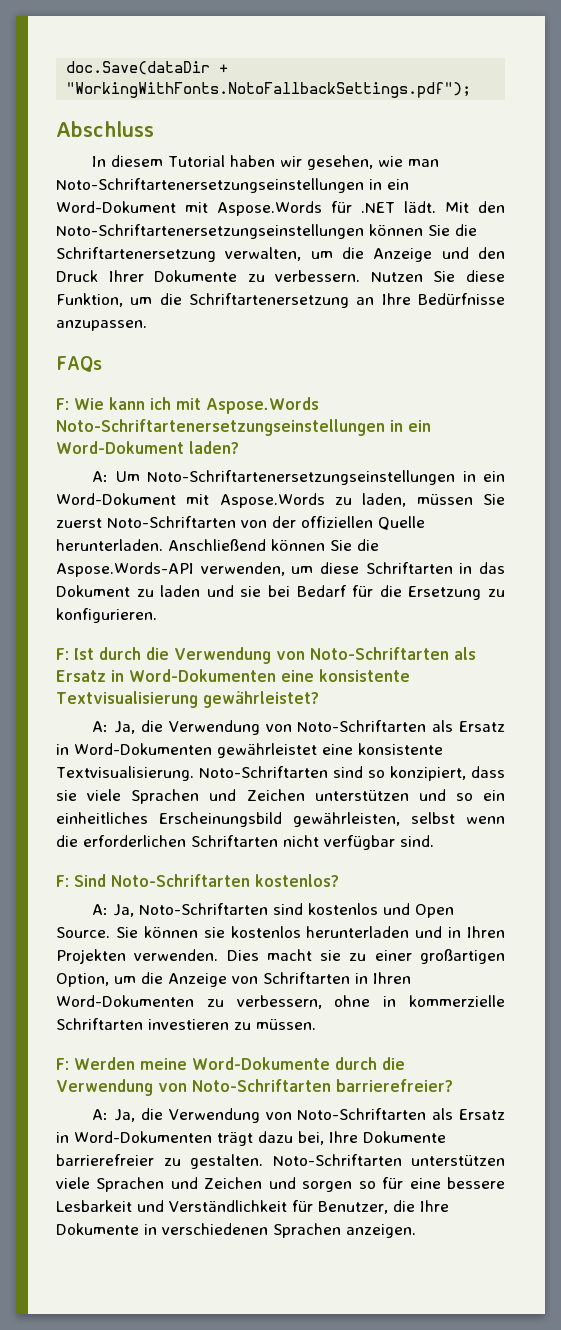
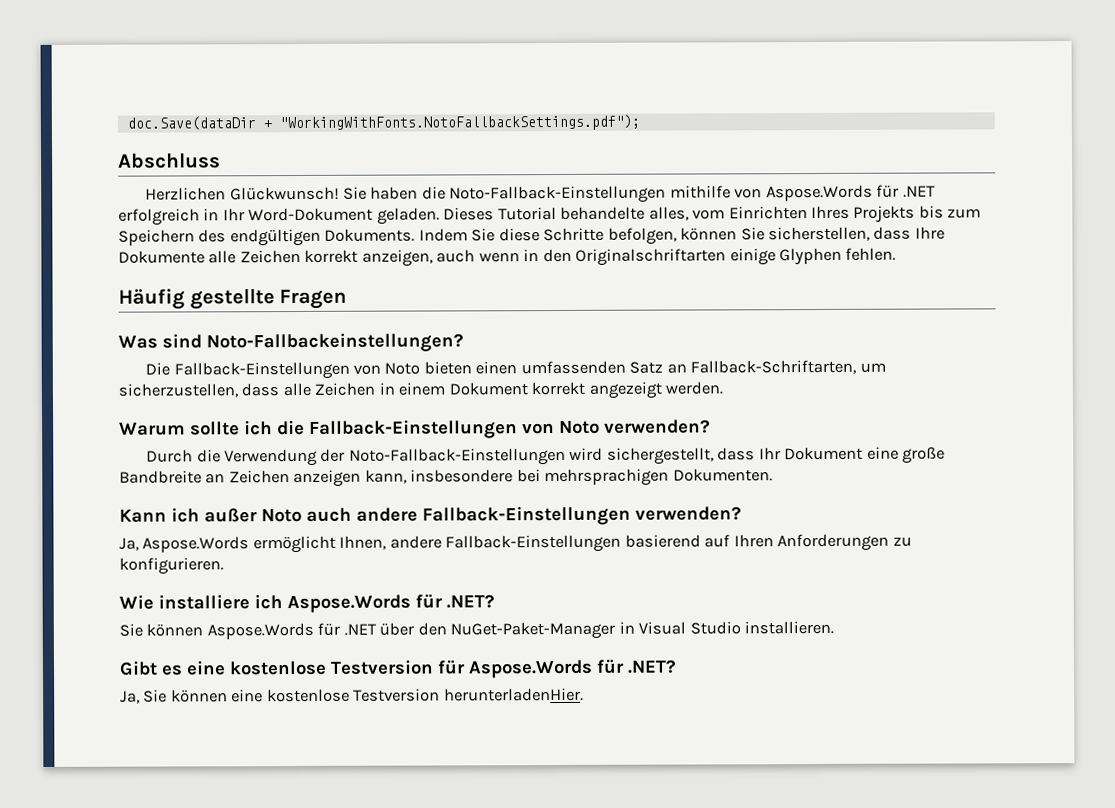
[92,155,440,170] [56,178,409,193] [56,201,505,216] [56,224,477,239] [56,247,505,262] [56,270,505,282] [56,293,505,308] [56,320,147,331] [56,356,102,372] [56,397,319,414] [56,419,431,436] [56,441,239,454] [92,470,505,485] [56,493,505,508] [56,516,425,530] [56,539,379,551] [56,562,506,577] [56,585,506,600] [56,608,157,623] [56,647,476,664] [56,669,410,682] [56,691,319,708] [92,720,505,735] [56,743,443,758] [56,766,506,781] [56,789,505,804] [56,812,505,827] [56,835,434,850] [56,874,339,887] [92,903,455,918] [56,926,505,938] [56,949,505,964] [56,972,411,987] [56,995,506,1009] [56,1018,316,1030] [56,1057,405,1070] [56,1079,453,1096] [92,1108,505,1123] [56,1131,446,1146] [56,1154,505,1169] [56,1177,506,1192] [56,1200,449,1214] [56,1223,416,1238] In diesem Tutorial haben wir gesehen, wie man Noto-Schriftartenersetzungseinstellungen in ein Word-Dokument mit Aspose.Words für .NET lädt. Mit den Noto-Schriftartenersetzungseinstellungen können Sie die Schriftartenersetzung verwalten, um die Anzeige und den Druck Ihrer Dokumente zu verbessern. Nutzen Sie diese Funktion, um die Schriftartenersetzung an Ihre Bedürfnisse anzupassen. // FAQs // F: Wie kann ich mit Aspose.Words Noto-Schriftartenersetzungseinstellungen in ein Word-Dokument laden? // A: Um Noto-Schriftartenersetzungseinstellungen in ein Word-Dokument mit Aspose.Words zu laden, müssen Sie zuerst Noto-Schriftarten von der offiziellen Quelle herunterladen. Anschließend können Sie die Aspose.Words-API verwenden, um diese Schriftarten in das Dokument zu laden und sie bei Bedarf für die Ersetzung zu konfigurieren. // F: Ist durch die Verwendung von Noto-Schriftarten als Ersatz in Word-Dokumenten eine konsistente Textvisualisierung gewährleistet? // A: Ja, die Verwendung von Noto-Schriftarten als Ersatz in Word-Dokumenten gewährleistet eine konsistente Textvisualisierung. Noto-Schriftarten sind so konzipiert, dass sie viele Sprachen und Zeichen unterstützen und so ein einheitliches Erscheinungsbild gewährleisten, selbst wenn die erforderlichen Schriftarten nicht verfügbar sind. // F: Sind Noto-Schriftarten kostenlos? // A: Ja, Noto-Schriftarten sind kostenlos und Open Source. Sie können sie kostenlos herunterladen und in Ihren Projekten verwenden. Dies macht sie zu einer großartigen Option, um die Anzeige von Schriftarten in Ihren Word-Dokumenten zu verbessern, ohne in kommerzielle Schriftarten investieren zu müssen. // F: Werden meine Word-Dokumente durch die Verwendung von Noto-Schriftarten barrierefreier? // A: Ja, die Verwendung von Noto-Schriftarten als Ersatz in Word-Dokumenten trägt dazu bei, Ihre Dokumente barrierefreier zu gestalten. Noto-Schriftarten unterstützen viele Sprachen und Zeichen und sorgen so für eine bessere Lesbarkeit und Verständlichkeit für Benutzer, die Ihre Dokumente in verschiedenen Sprachen anzeigen. -> [145,184,936,204] [118,205,982,226] [118,226,945,247] [118,247,897,267] [118,288,348,310] [118,332,464,353] [145,359,886,380] [118,381,724,399] [119,419,711,439] [146,446,946,467] [119,468,773,488] [119,505,742,526] [119,533,912,554] [119,557,224,575] [119,593,495,614] [119,620,835,640] [119,658,677,679] [120,687,584,704] Herzlichen Glückwunsch! Sie haben die Noto-Fallback-Einstellungen mithilfe von Aspose.Words für .NET erfolgreich in Ihr Word-Dokument geladen. Dieses Tutorial behandelte alles, vom Einrichten Ihres Projekts bis zum Speichern des endgültigen Dokuments. Indem Sie diese Schritte befolgen, können Sie sicherstellen, dass Ihre Dokumente alle Zeichen korrekt anzeigen, auch wenn in den Originalschriftarten einige Glyphen fehlen. // Häufig gestellte Fragen // Was sind Noto-Fallbackeinstellungen? // Die Fallback-Einstellungen von Noto bieten einen umfassenden Satz an Fallback-Schriftarten, um sicherzustellen, dass alle Zeichen in einem Dokument korrekt angezeigt werden. // Warum sollte ich die Fallback-Einstellungen von Noto verwenden? // Durch die Verwendung der Noto-Fallback-Einstellungen wird sichergestellt, dass Ihr Dokument eine große Bandbreite an Zeichen anzeigen kann, insbesondere bei mehrsprachigen Dokumenten. // Kann ich außer Noto auch andere Fallback-Einstellungen verwenden? // Ja, Aspose.Words ermöglicht Ihnen, andere Fallback-Einstellungen basierend auf Ihren Anforderungen zu konfigurieren. // Wie installiere ich Aspose.Words für .NET? // Sie können Aspose.Words für .NET über den NuGet-Paket-Manager in Visual Studio installieren. // Gibt es eine kostenlose Testversion für Aspose.Words für .NET? // Ja, Sie können eine kostenlose Testversion herunterladenHier.

